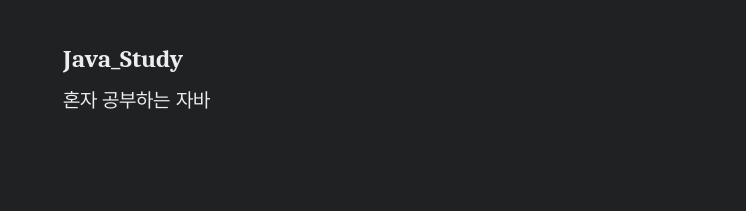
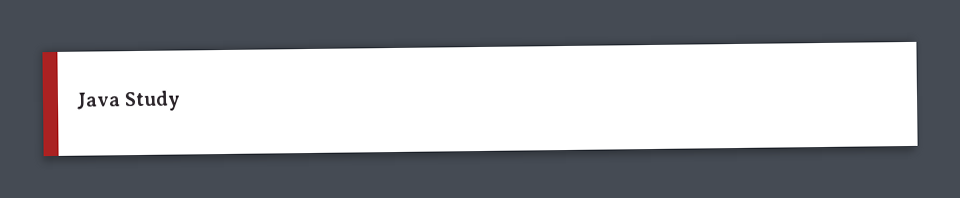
[62,50,184,73] [63,91,211,109] Java_Study // 혼자 공부하는 자바 -> [76,90,182,112] Java Study

